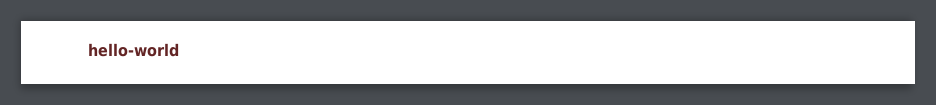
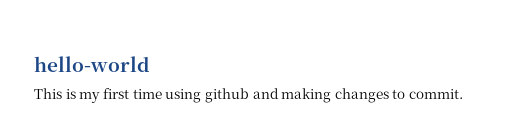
(179, 50) none -> [34,88,464,103] // This is my first time using github and making changes to commit.

